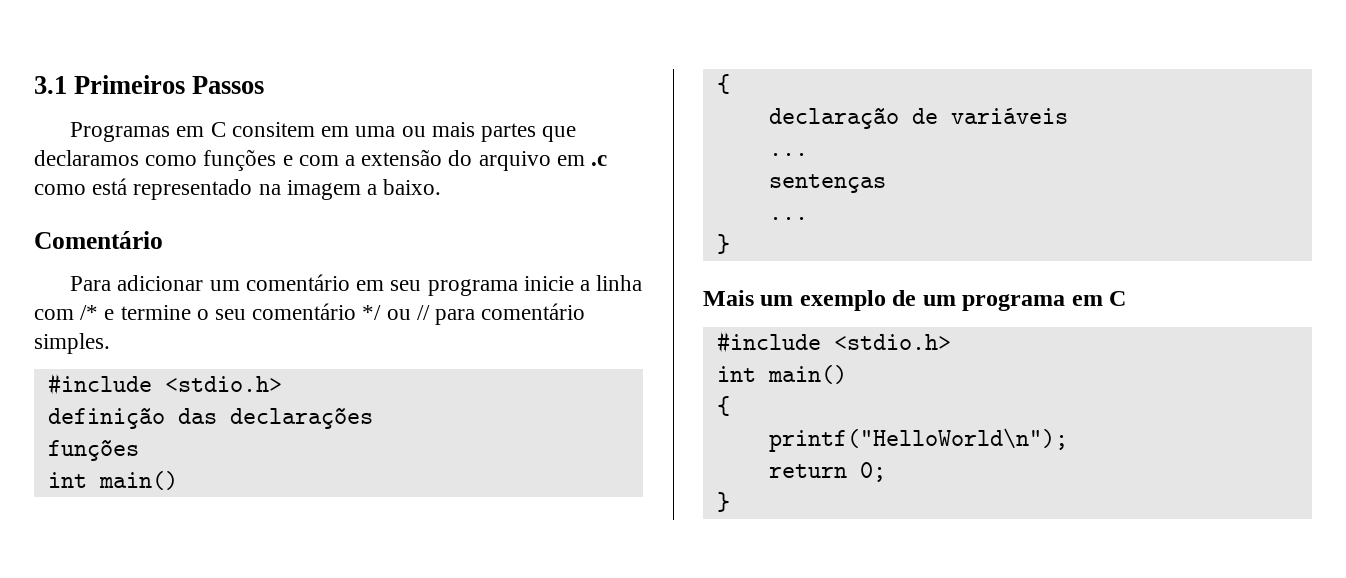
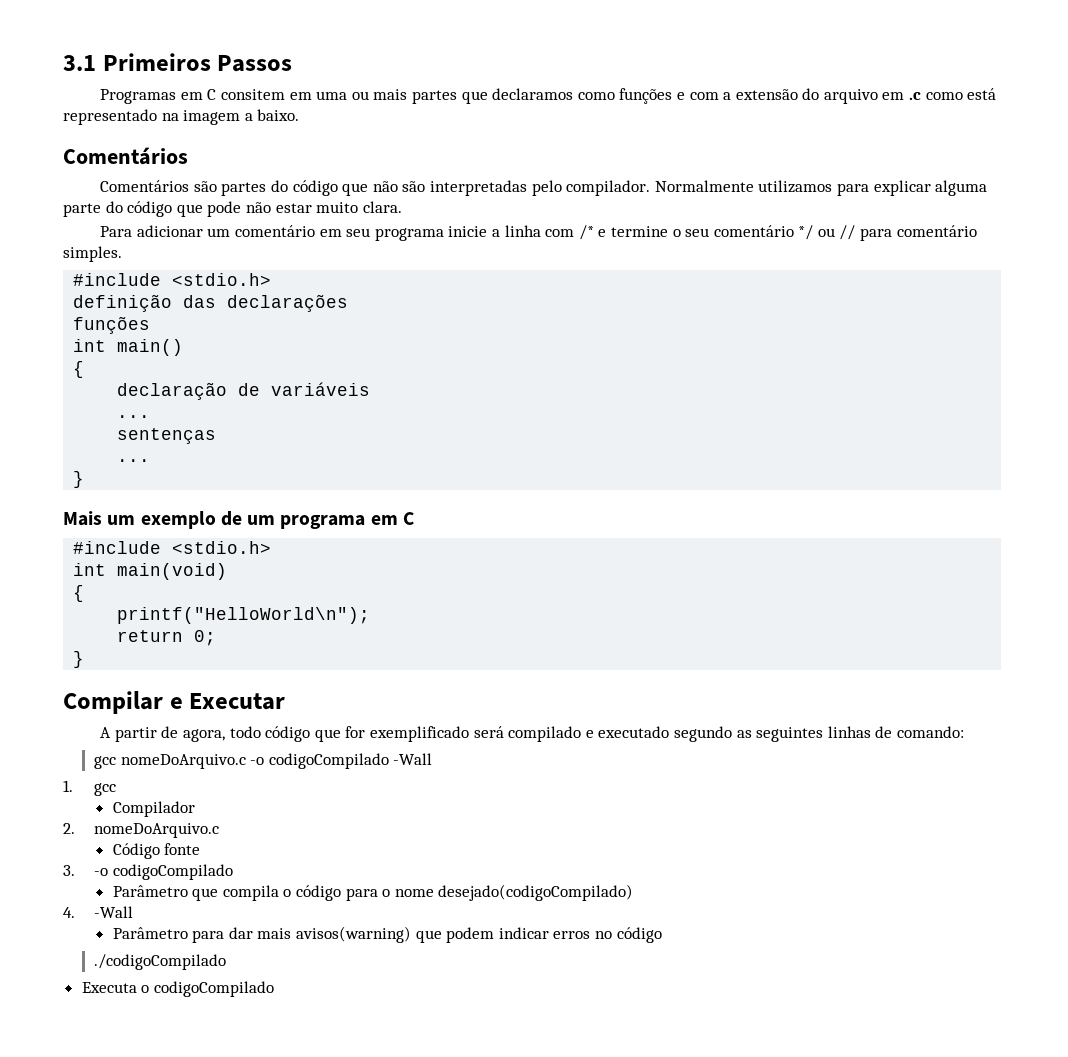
[34,231,163,249] Comentário -> [63,147,188,165] [100,180,988,196] [63,201,402,217] Comentários // Comentários são partes do código que não são interpretadas pelo compilador. Normalmente utilizamos para explicar alguma parte do código que pode não estar muito clara.
[767,365,847,384] main() -> [117,563,228,580] main(void)
(730, 502) none -> [63,691,286,714] [100,726,964,742] [93,753,433,769] [63,780,116,796] [112,801,195,817] [63,823,219,838] [112,843,201,859] [63,864,233,880] [112,884,634,901] [63,906,133,918] [112,926,662,943] [93,954,226,970] [81,981,274,997] // Compilar e Executar // A partir de agora, todo código que for exemplificado será compilado e executado segundo as seguintes linhas de comando: // gcc nomeDoArquivo.c -o codigoCompilado -Wall // 1. gcc // Compilador // 2. nomeDoArquivo.c // Código fonte // 3. -o codigoCompilado // Parâmetro que compila o código para o nome desejado(codigoCompilado) // 4. -Wall // Parâmetro para dar mais avisos(warning) que podem indicar erros no código // ./codigoCompilado // Executa o codigoCompilado

